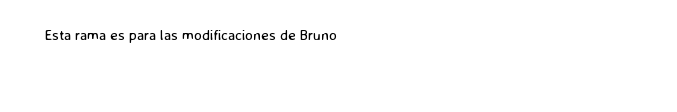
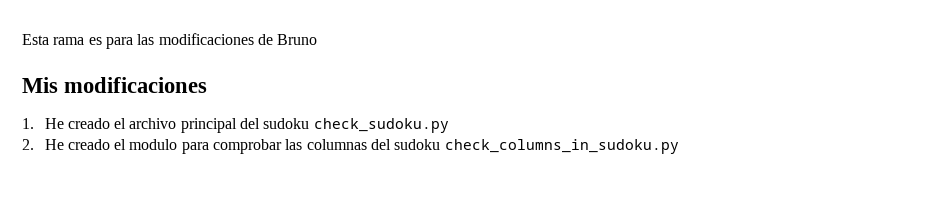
(337, 35) none -> [22,77,208,93] [22,118,449,133] [22,139,679,154] // Mis modificaciones // 1. He creado el archivo principal del sudoku check_sudoku.py // 2. He creado el modulo para comprobar las columnas del sudoku check_columns_in_sudoku.py

